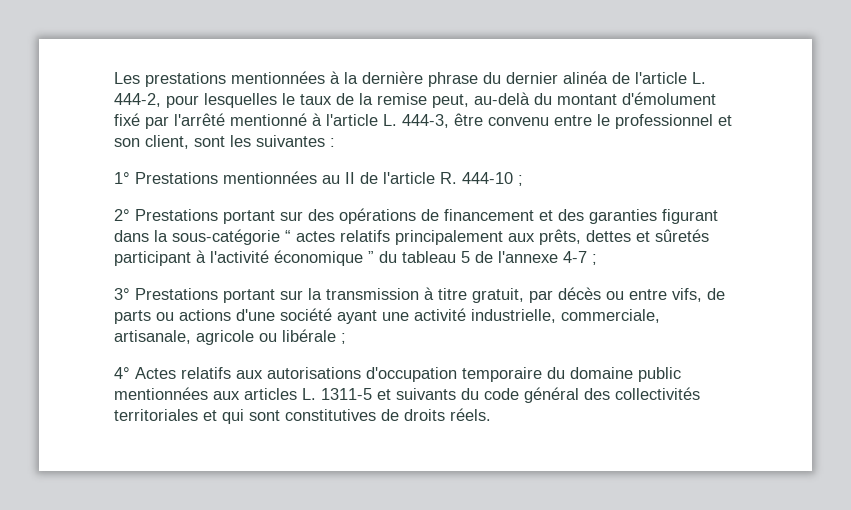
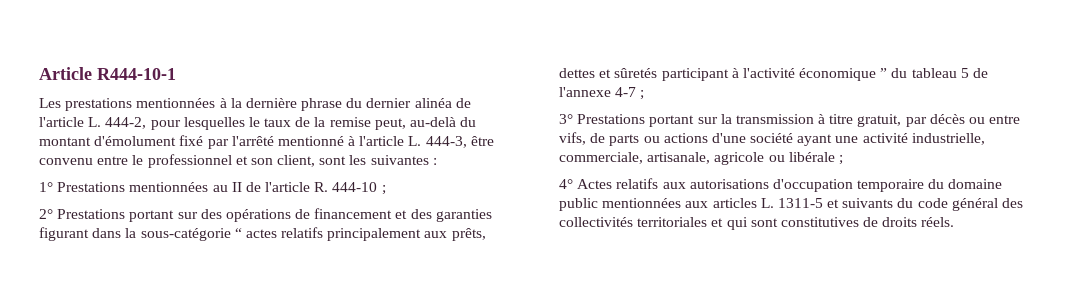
(114, 78) none -> [39,67,176,80] Article R444-10-1 //

